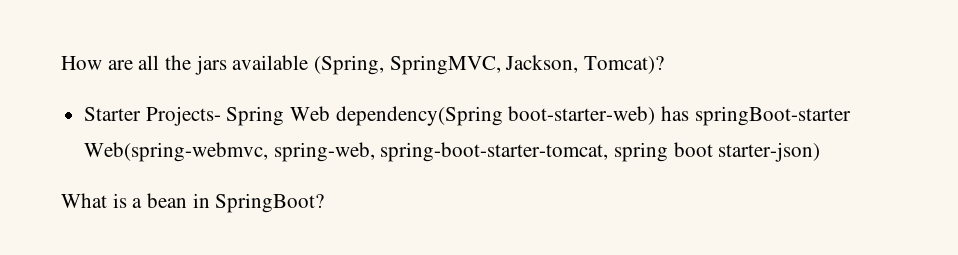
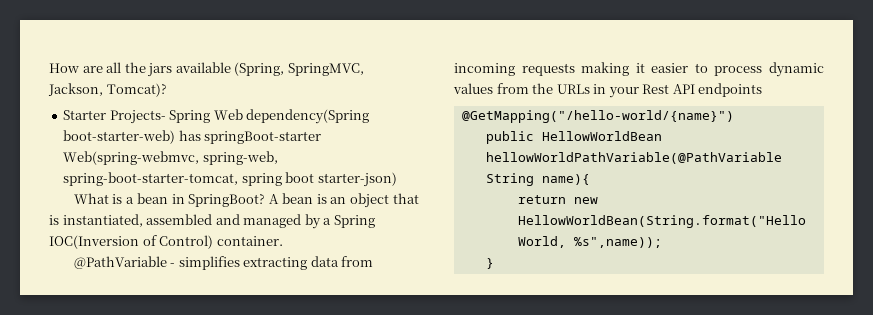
(325, 203) none -> [269,193,419,208] [49,214,375,229] [49,235,283,249] [73,256,374,270] [454,62,824,77] [453,83,763,98] [461,110,734,123] [485,131,662,144] [485,152,782,164] [485,173,590,186] [517,195,598,204] [517,215,806,228] [517,236,662,248] [485,258,494,269] A bean is an object that is instantiated, assembled and managed by a Spring IOC(Inversion of Control) container. // @PathVariable - simplifies extracting data from incoming requests making it easier to process dynamic values from the URLs in your Rest API endpoints // @GetMapping("/hello-world/{name}") // public HellowWorldBean hellowWorldPathVariable(@PathVariable String name){ // return new HellowWorldBean(String.format("Hello World, %s",name)); // }

